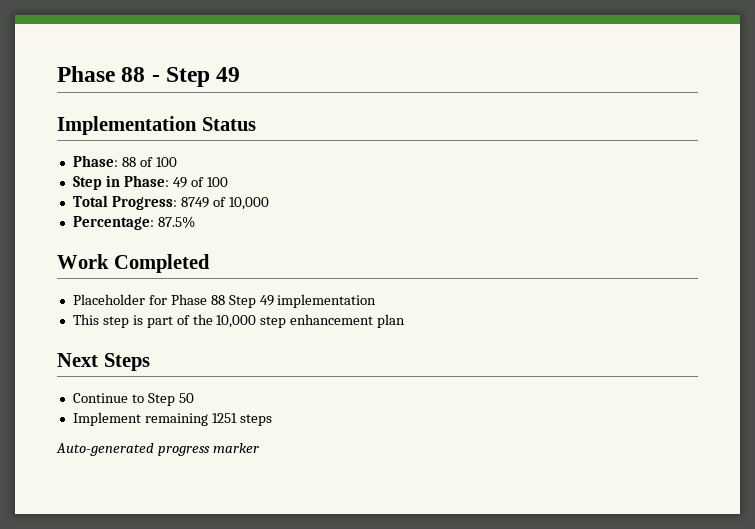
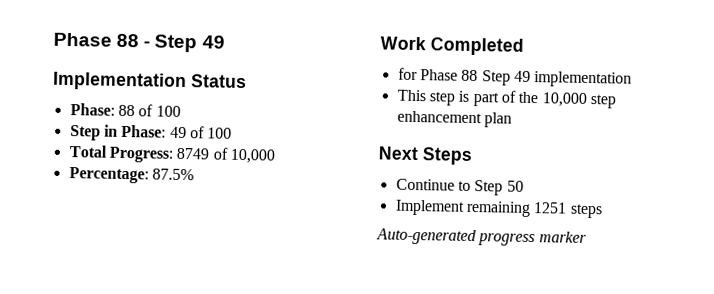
[72,294,145,305] Placeholder -> (524, 46) none

